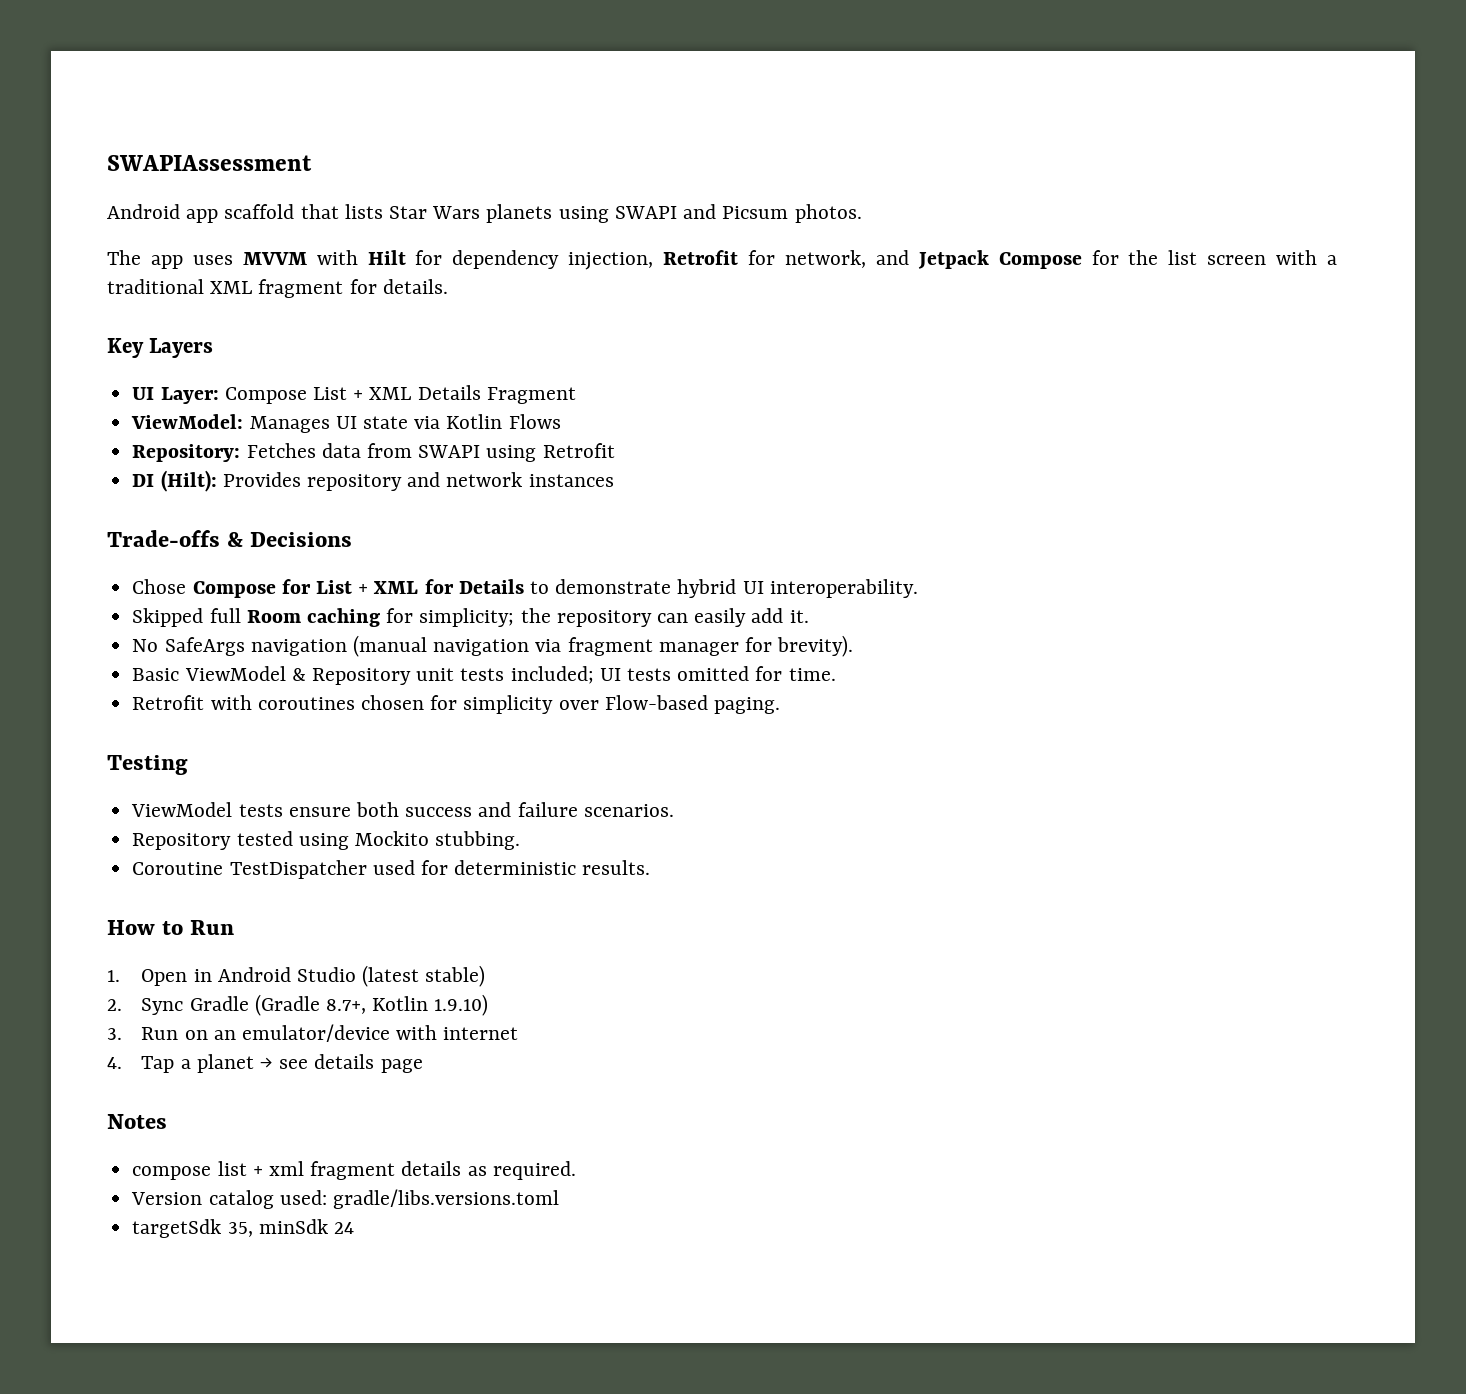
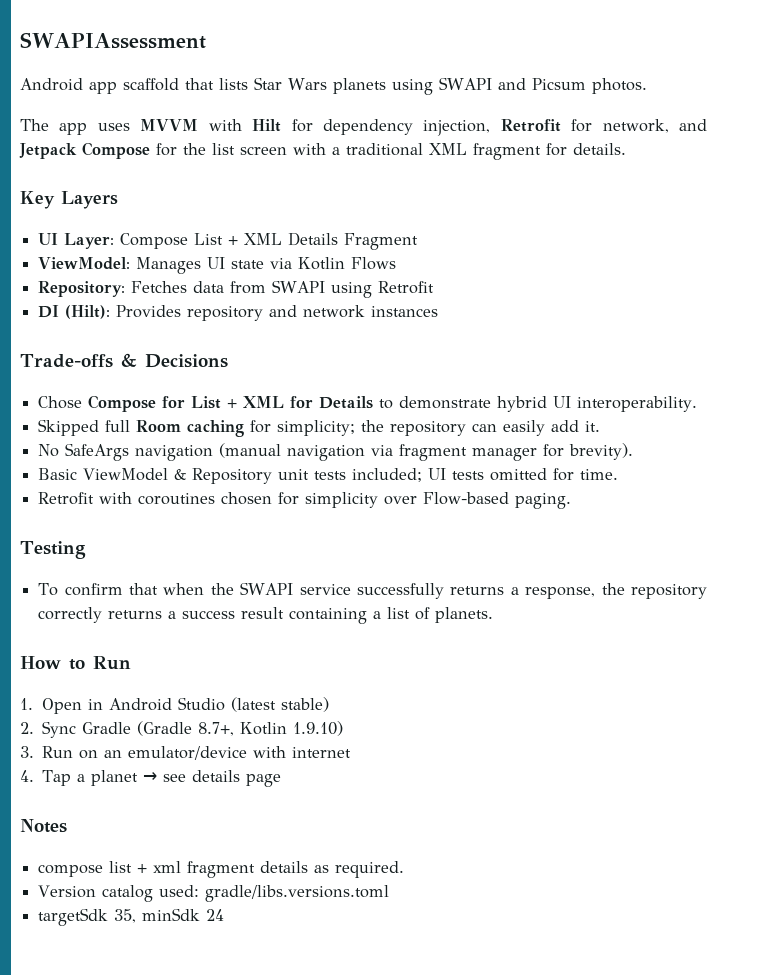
[131,802,674,817] [132,831,521,850] [132,860,651,879] ViewModel tests ensure both success and failure scenarios. // Repository tested using Mockito stubbing. // Coroutine TestDispatcher used for deterministic results. -> [38,582,707,599] [38,607,494,624] To confirm that when the SWAPI service successfully returns a response, the repository correctly returns a success result containing a list of planets.

